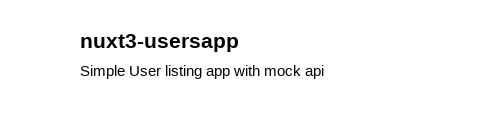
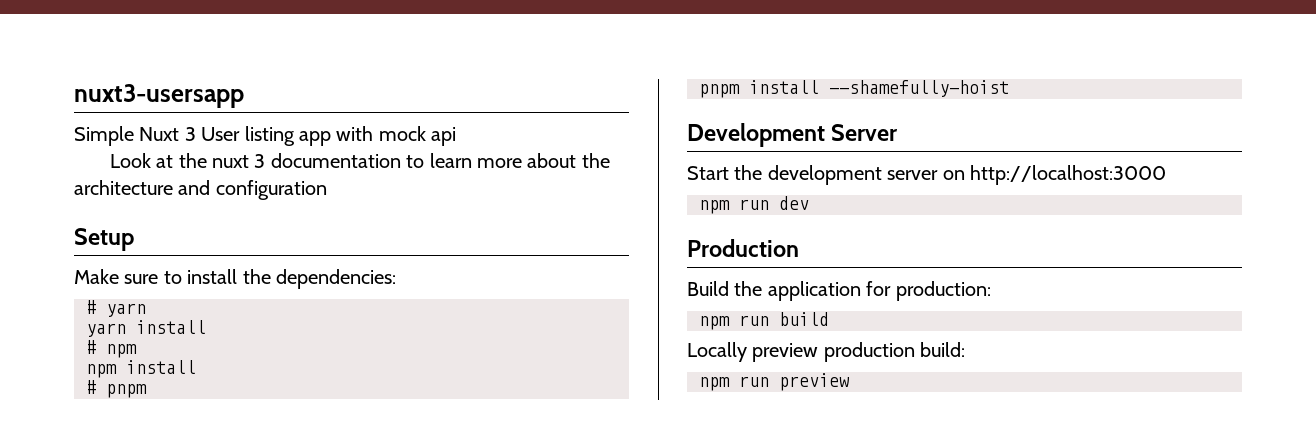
(125, 72) none -> [139,127,196,141] Nuxt 3
(325, 72) none -> [109,153,610,168] [74,180,327,200] [74,228,134,251] [74,269,396,289] [86,300,146,317] [86,320,206,337] [86,340,137,358] [86,360,196,378] [86,380,147,398] [699,80,1009,98] [687,123,899,147] [687,165,1166,185] [699,196,809,214] [687,239,799,257] [687,281,991,301] [699,312,829,330] [687,342,966,362] [699,373,850,391] // Look at the nuxt 3 documentation to learn more about the architecture and configuration // Setup // Make sure to install the dependencies: // # yarn // yarn install // # npm // npm install // # pnpm // pnpm install --shamefully-hoist // Development Server // Start the development server on http://localhost:3000 // npm run dev // Production // Build the application for production: // npm run build // Locally preview production build: // npm run preview

